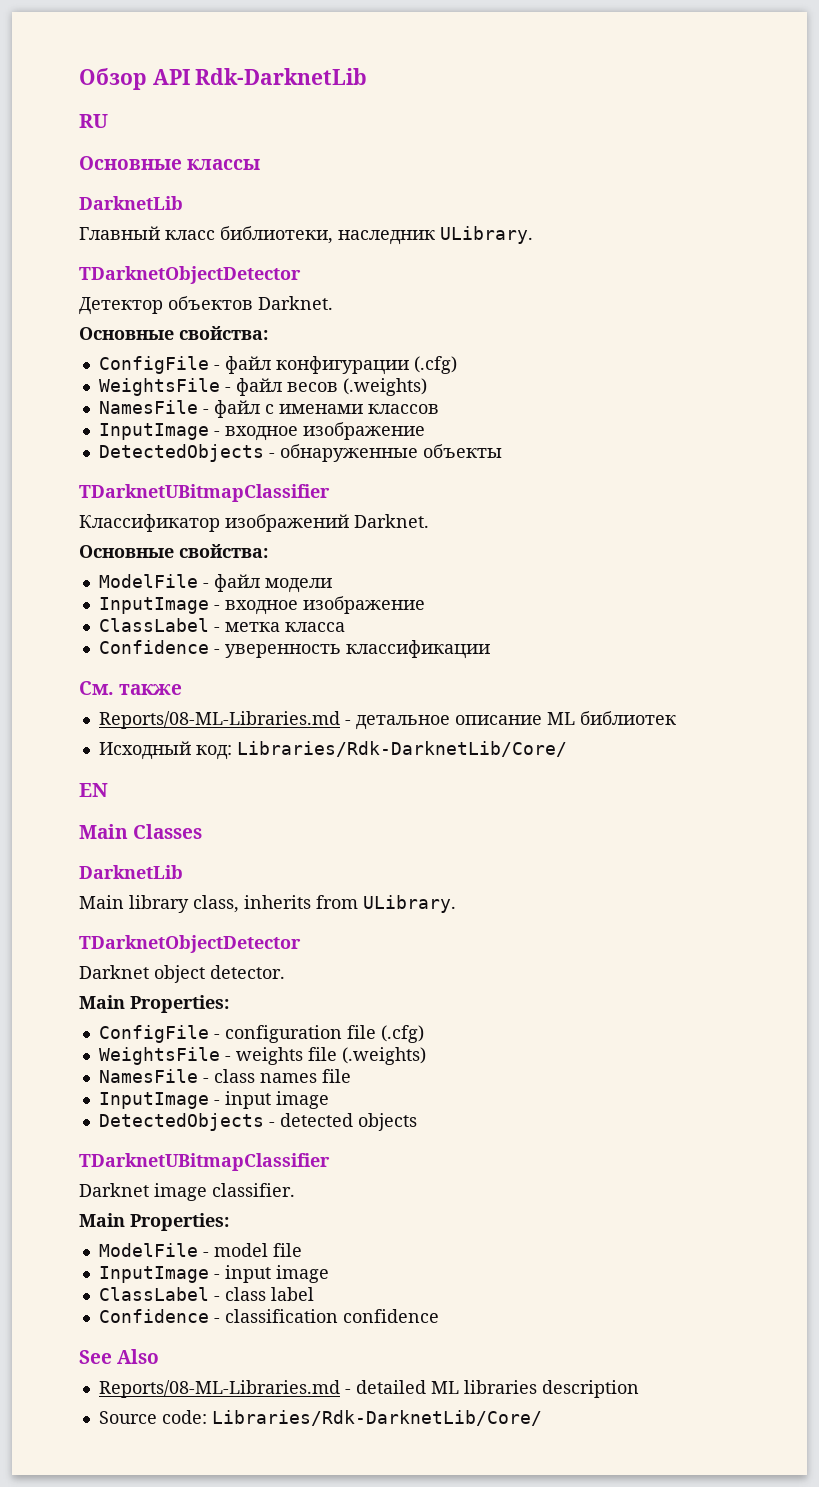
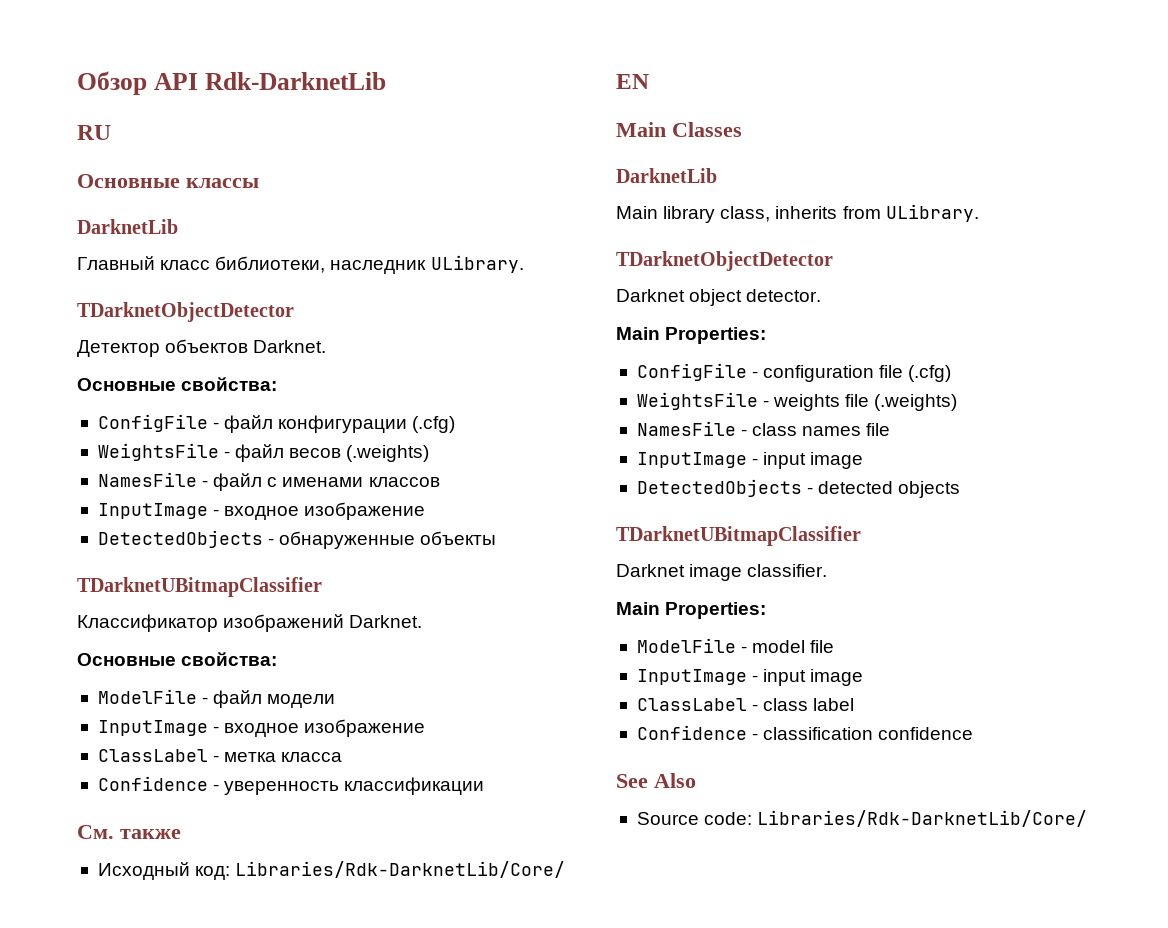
[98,711,676,730] // Reports/08-ML-Libraries.md - детальное описание ML библиотек -> (181, 834) none
[98,1380,639,1398] // Reports/08-ML-Libraries.md - detailed ML libraries description -> (696, 780) none

